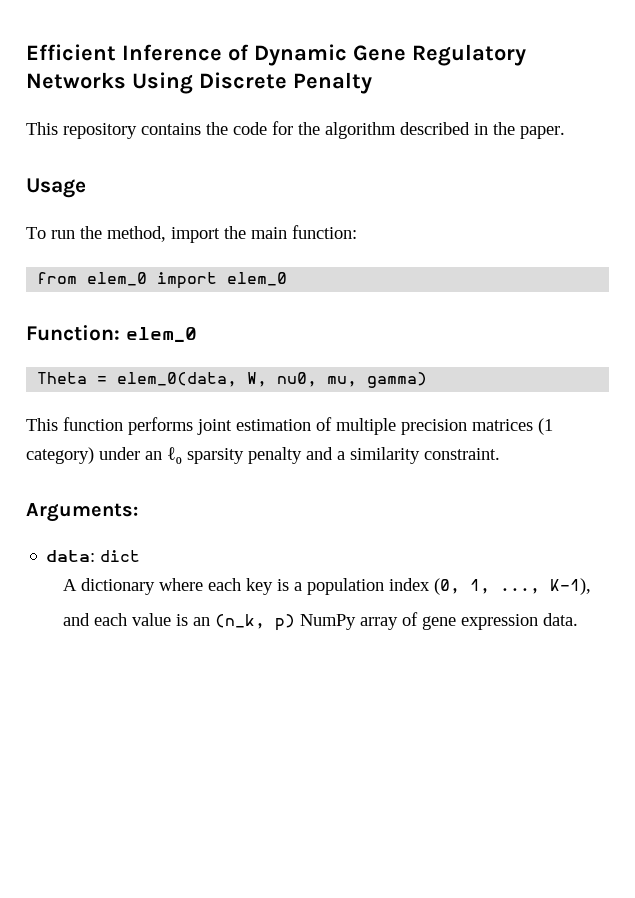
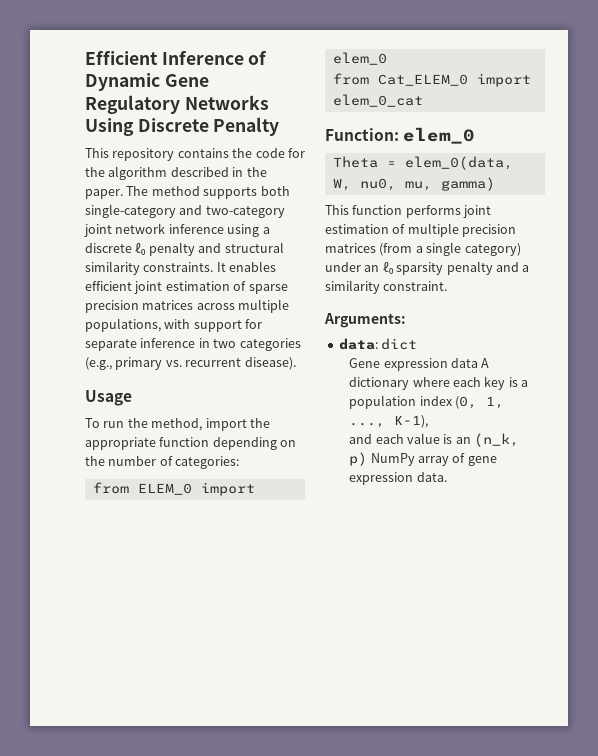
(565, 132) none -> [126,186,290,199] [85,204,285,218] [84,223,270,237] [85,242,284,256] [85,261,277,275] [85,281,288,294] [85,299,290,313] [85,318,263,332] [85,338,301,351] [85,357,296,370] The method supports both single-category and two-category joint network inference using a discrete ℓ₀ penalty and structural similarity constraints. It enables efficient joint estimation of sparse precision matrices across multiple populations, with support for separate inference in two categories (e.g., primary vs. recurrent disease).
[251,225,357,239] [37,272,148,286] main function: // from elem_0 -> [85,437,297,450] [85,456,240,469] [92,482,192,495] appropriate function depending on the number of categories: // from ELEM_0
(288, 279) none -> [332,73,531,87] [332,94,423,107] // from Cat_ELEM_0 import elem_0_cat
[538,418,553,435] (1 -> [379,242,462,256] (from a single
(141, 556) none -> [349,358,479,371] Gene expression data

